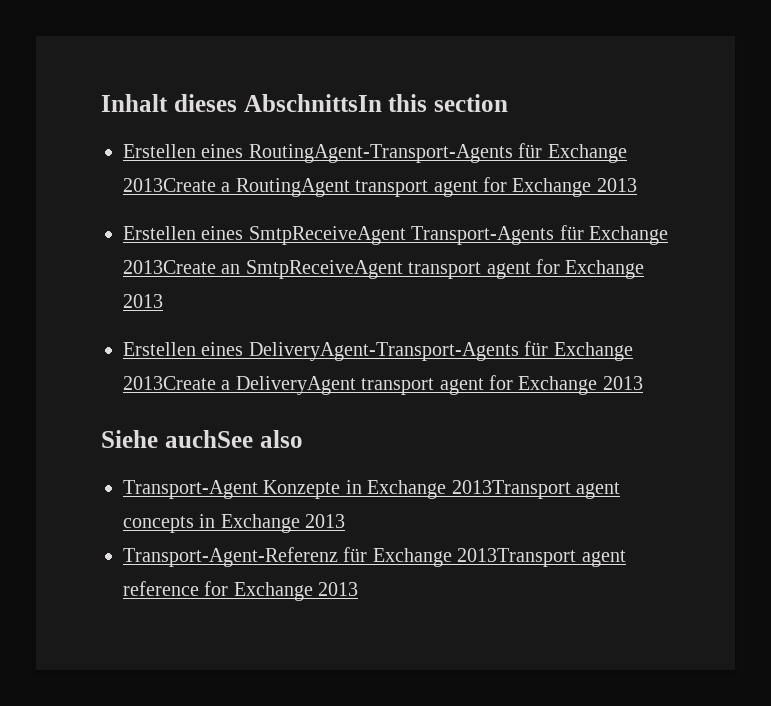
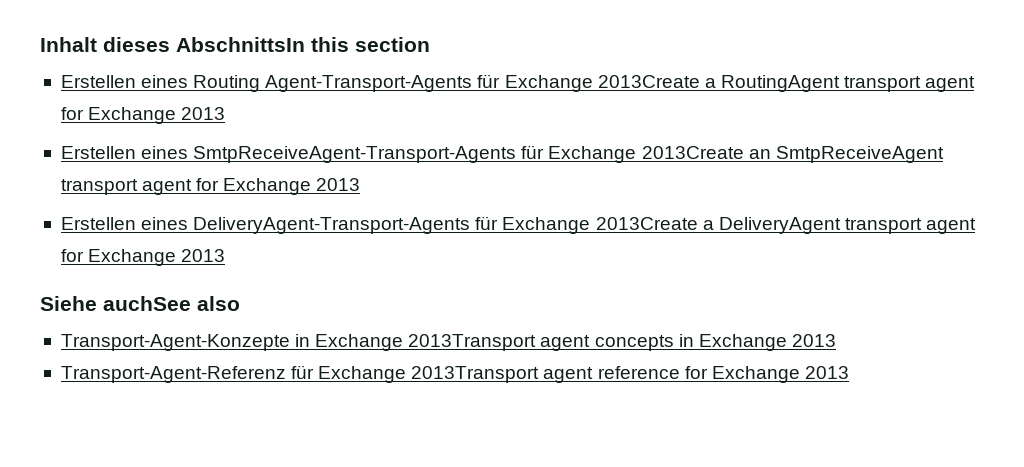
[248,144,513,163] RoutingAgent-Transport-Agents -> [193,75,473,92] Routing Agent-Transport-Agents
[248,226,555,245] SmtpReceiveAgent Transport-Agents -> [193,146,517,163] SmtpReceiveAgent-Transport-Agents
[123,480,341,499] Transport-Agent Konzepte -> [60,334,290,351] Transport-Agent-Konzepte

